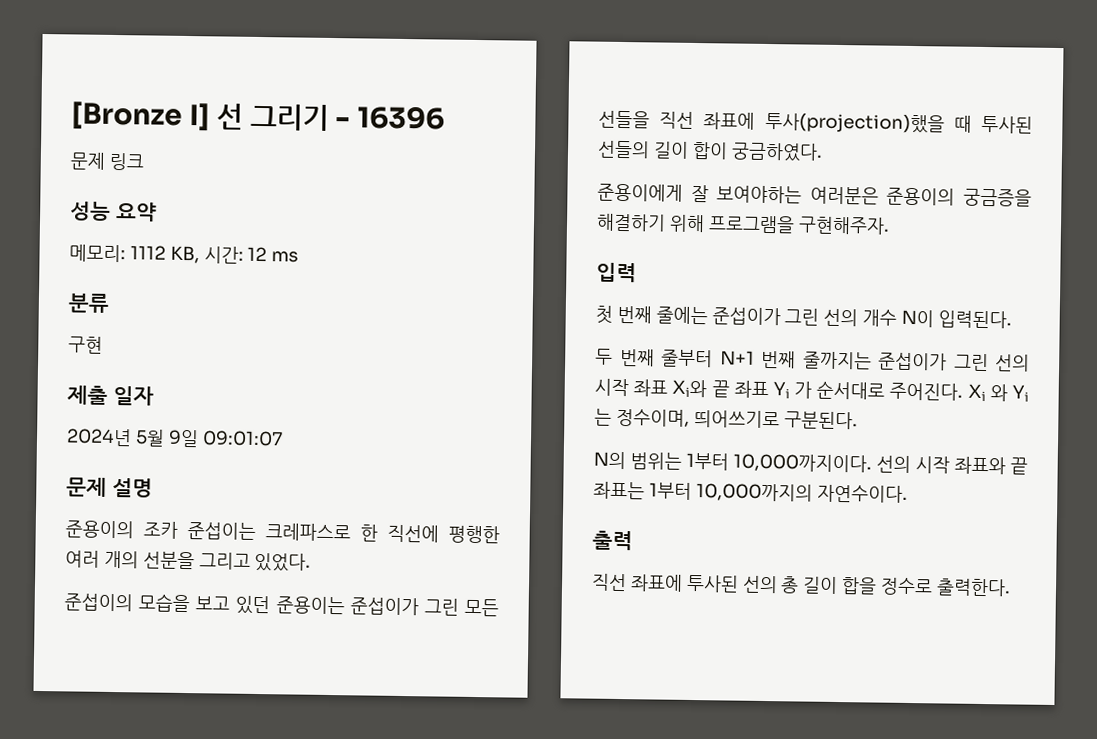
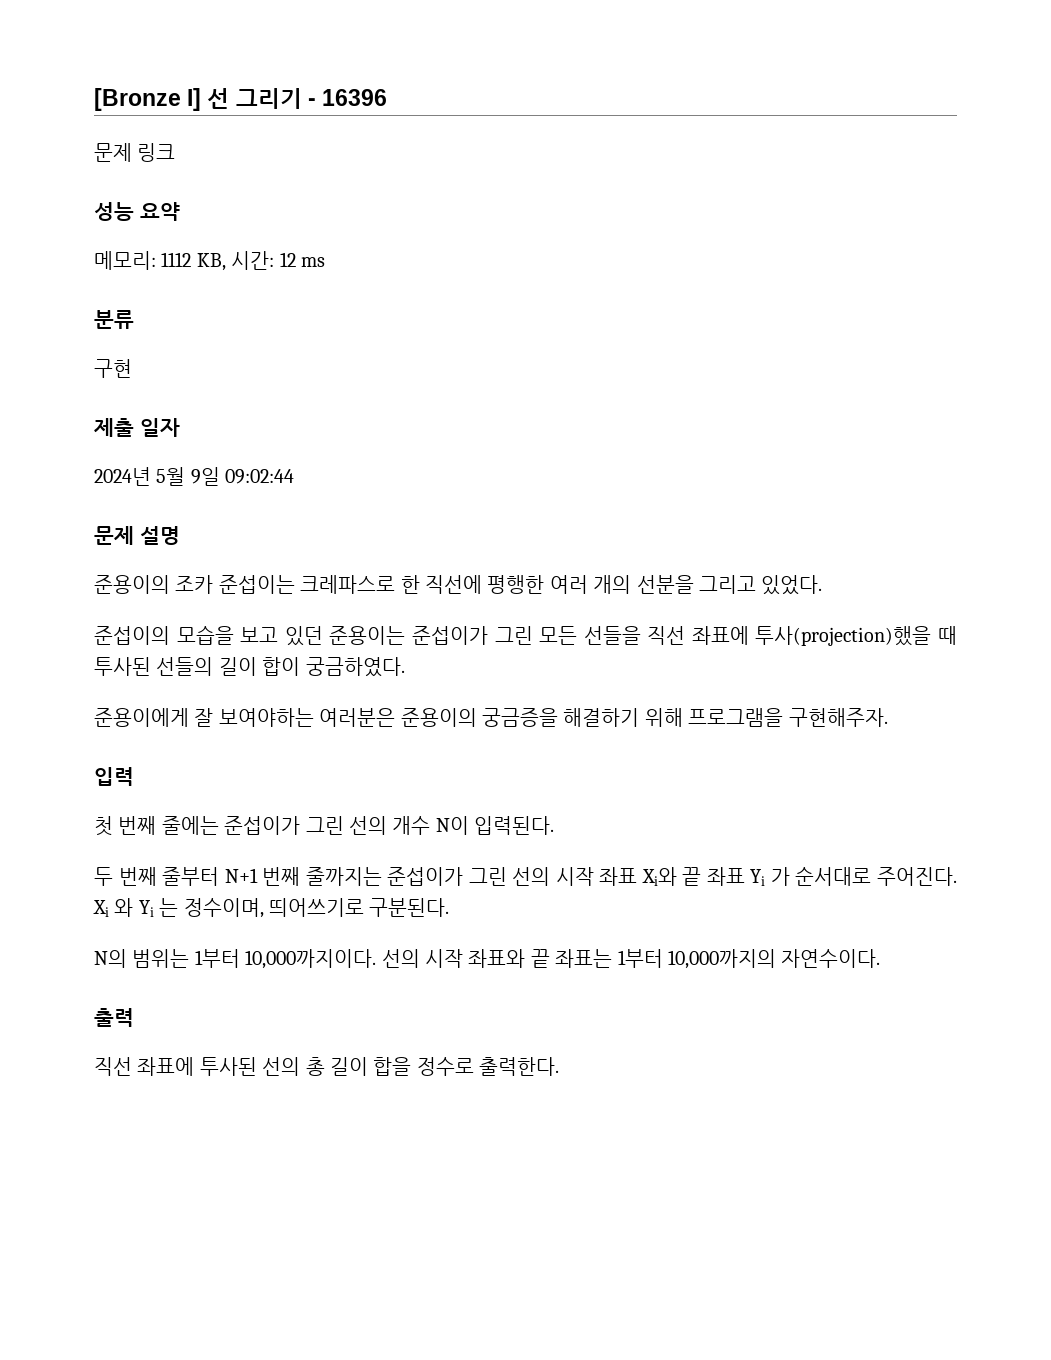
[201,430,283,447] 09:01:07 -> [225,469,295,484] 09:02:44

